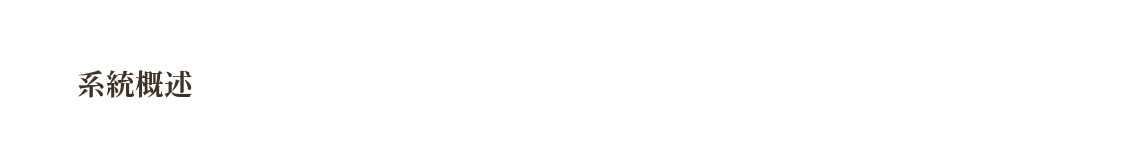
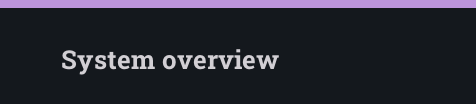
[77,70,195,99] 系統概述 -> [61,49,280,75] System overview

